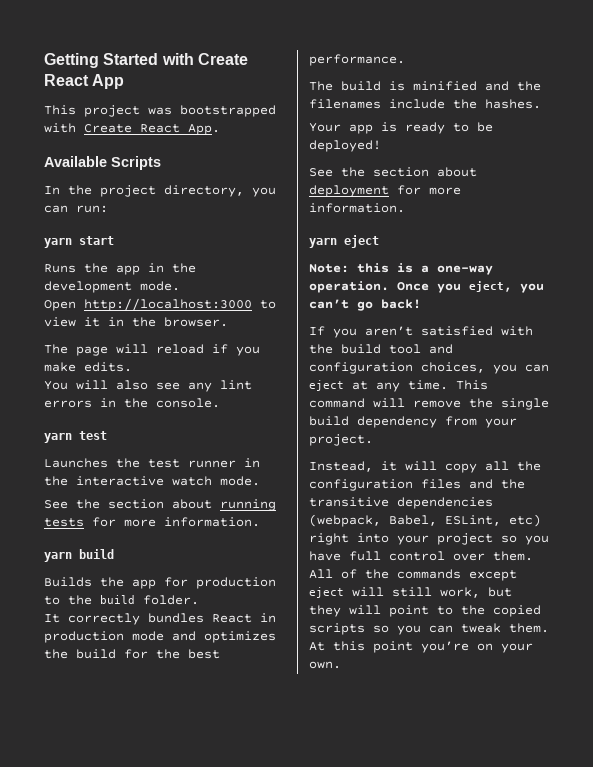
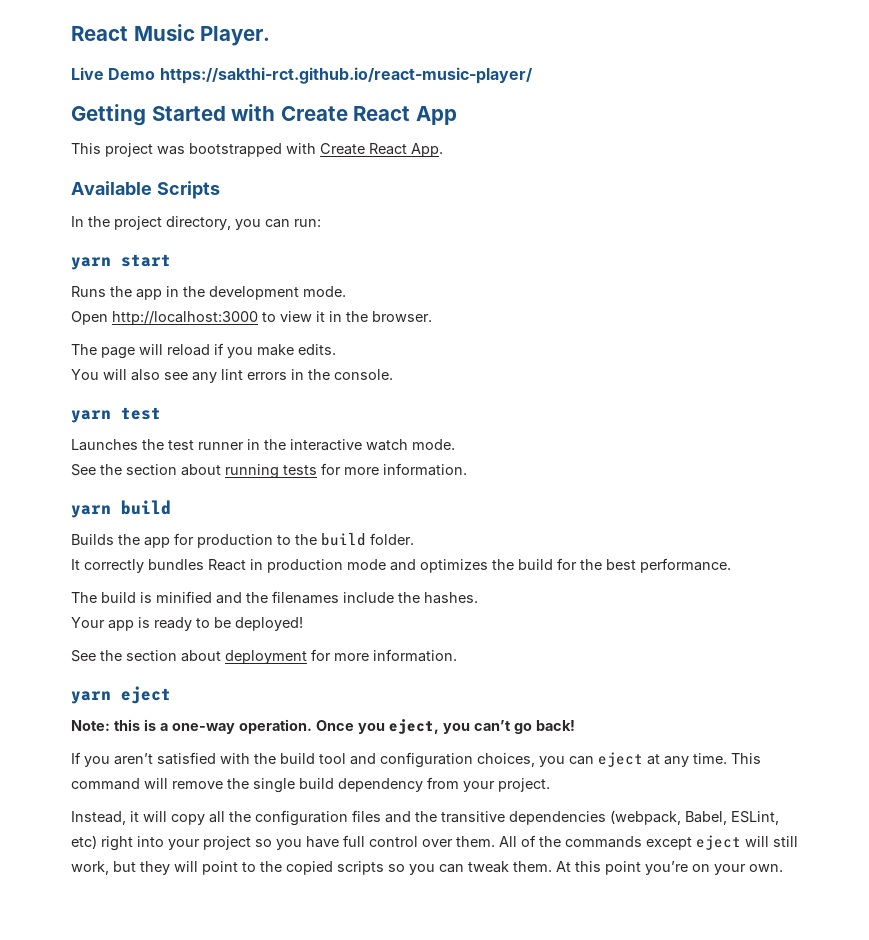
(44, 60) none -> [71,24,271,46] [71,67,532,84] React Music Player. // Live Demo https://sakthi-rct.github.io/react-music-player/ //

